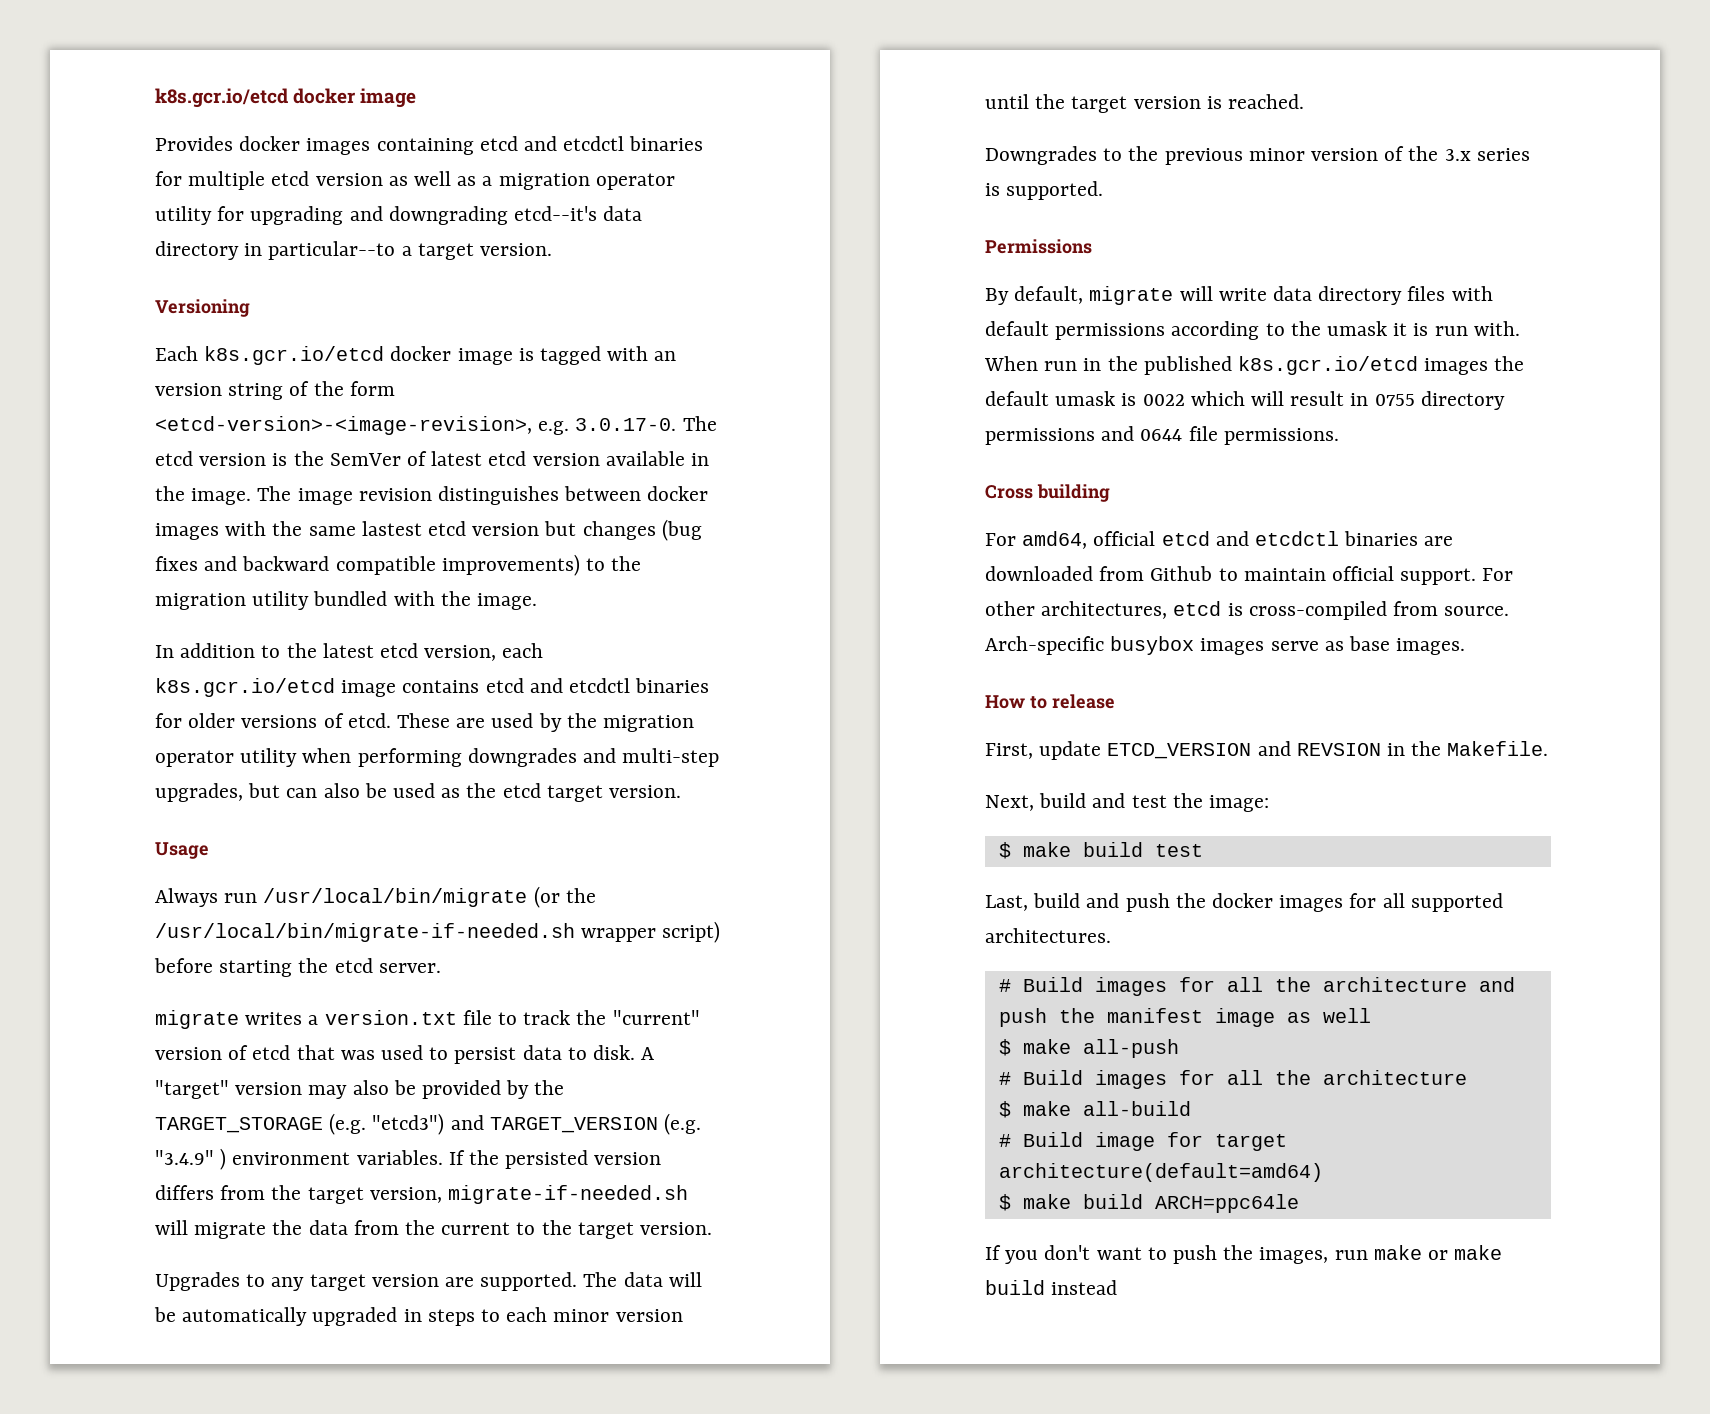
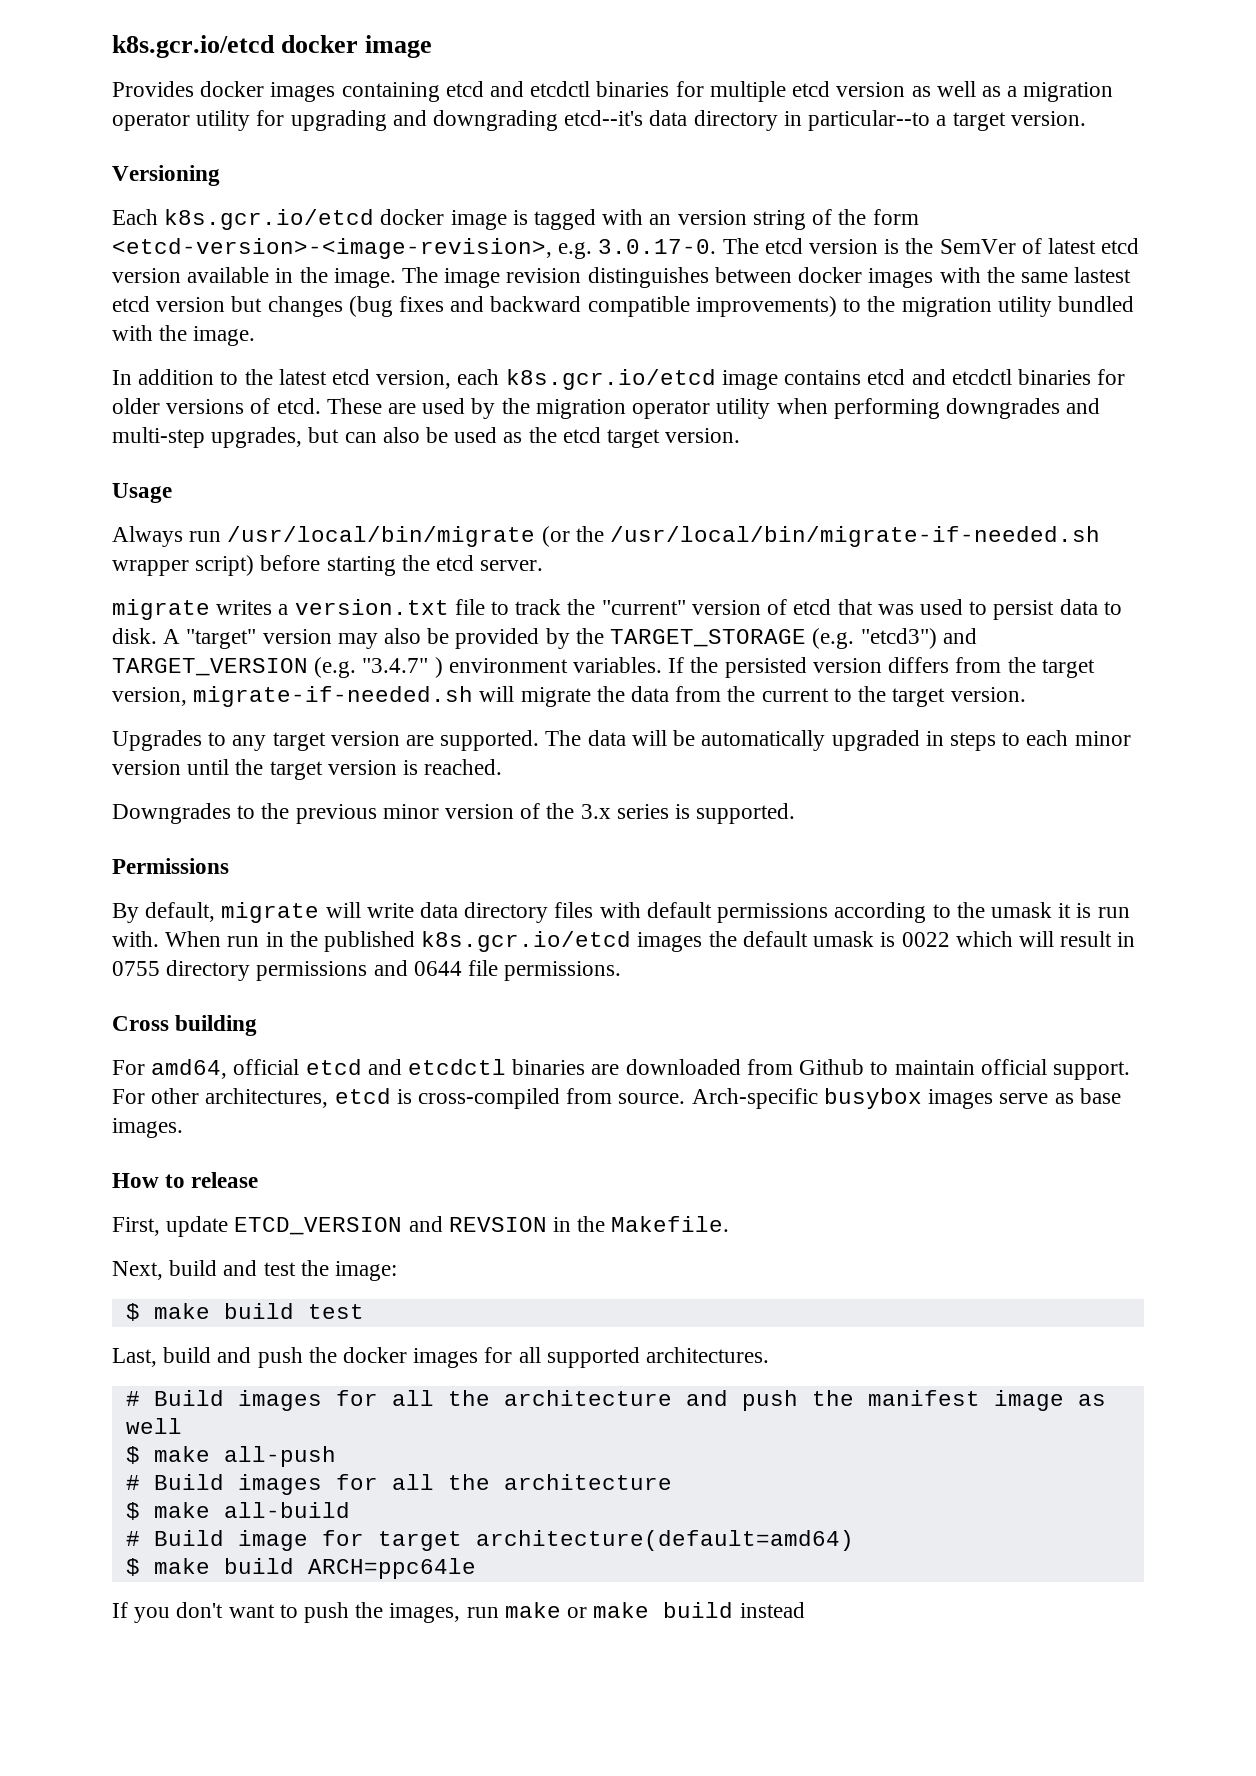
[155,1150,214,1165] "3.4.9" -> [362,658,429,673] "3.4.7"

